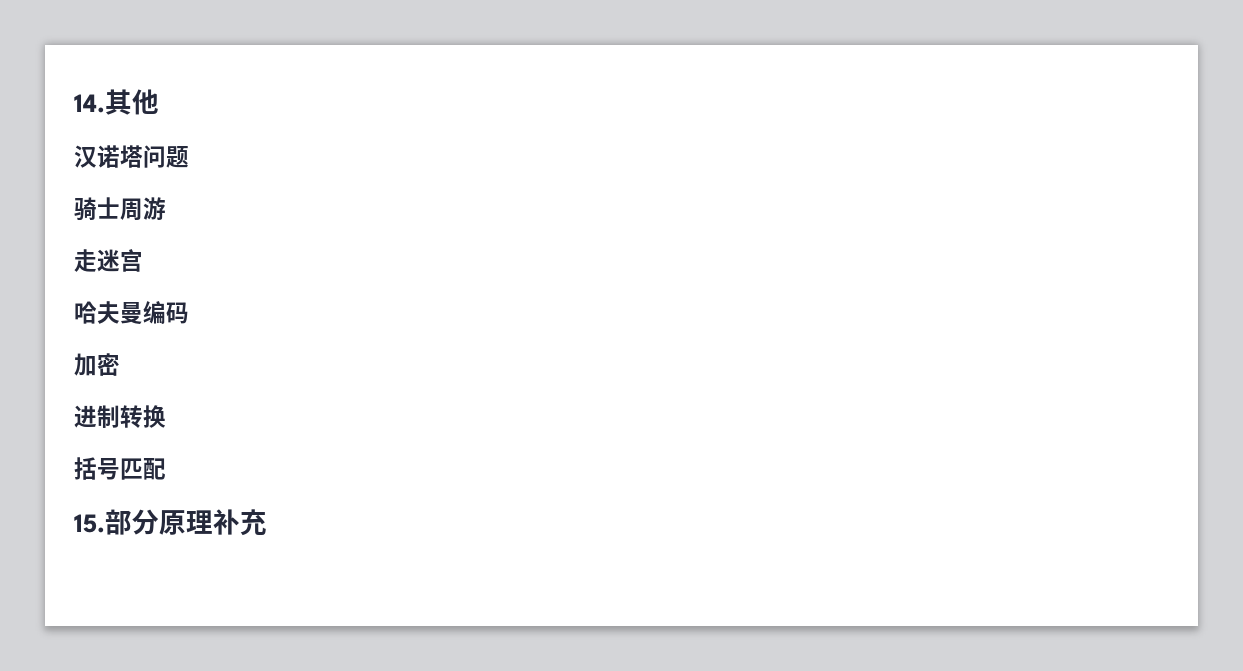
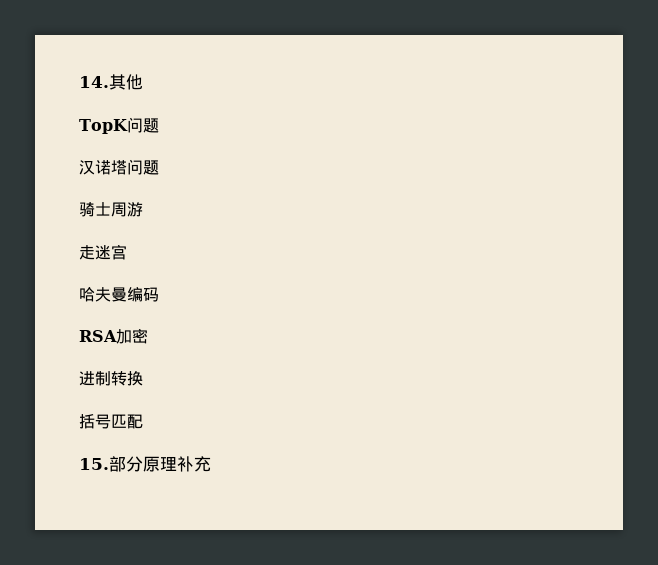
(159, 102) none -> [79,117,159,134] // TopK问题
(189, 313) none -> [79,330,117,342] RSA

